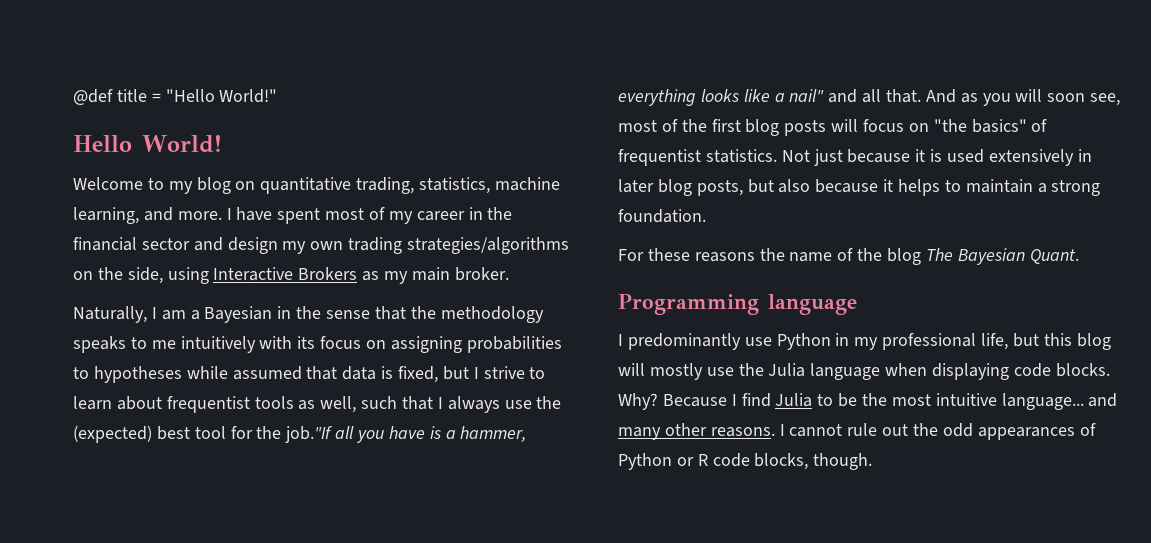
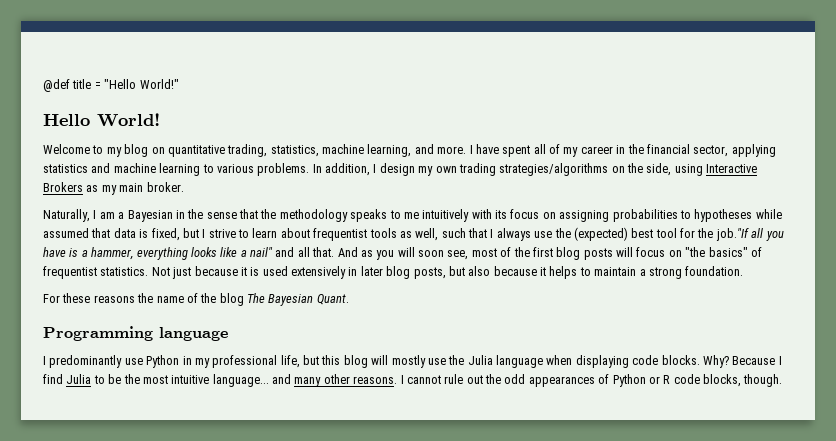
[325,208,365,220] most -> [533,144,546,154] all
[141,237,223,251] sector and -> [693,144,776,157] [43,163,377,176] sector, applying statistics and machine learning to various problems. In addition, I

